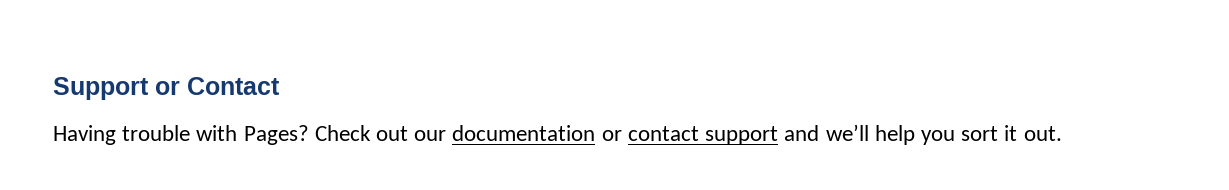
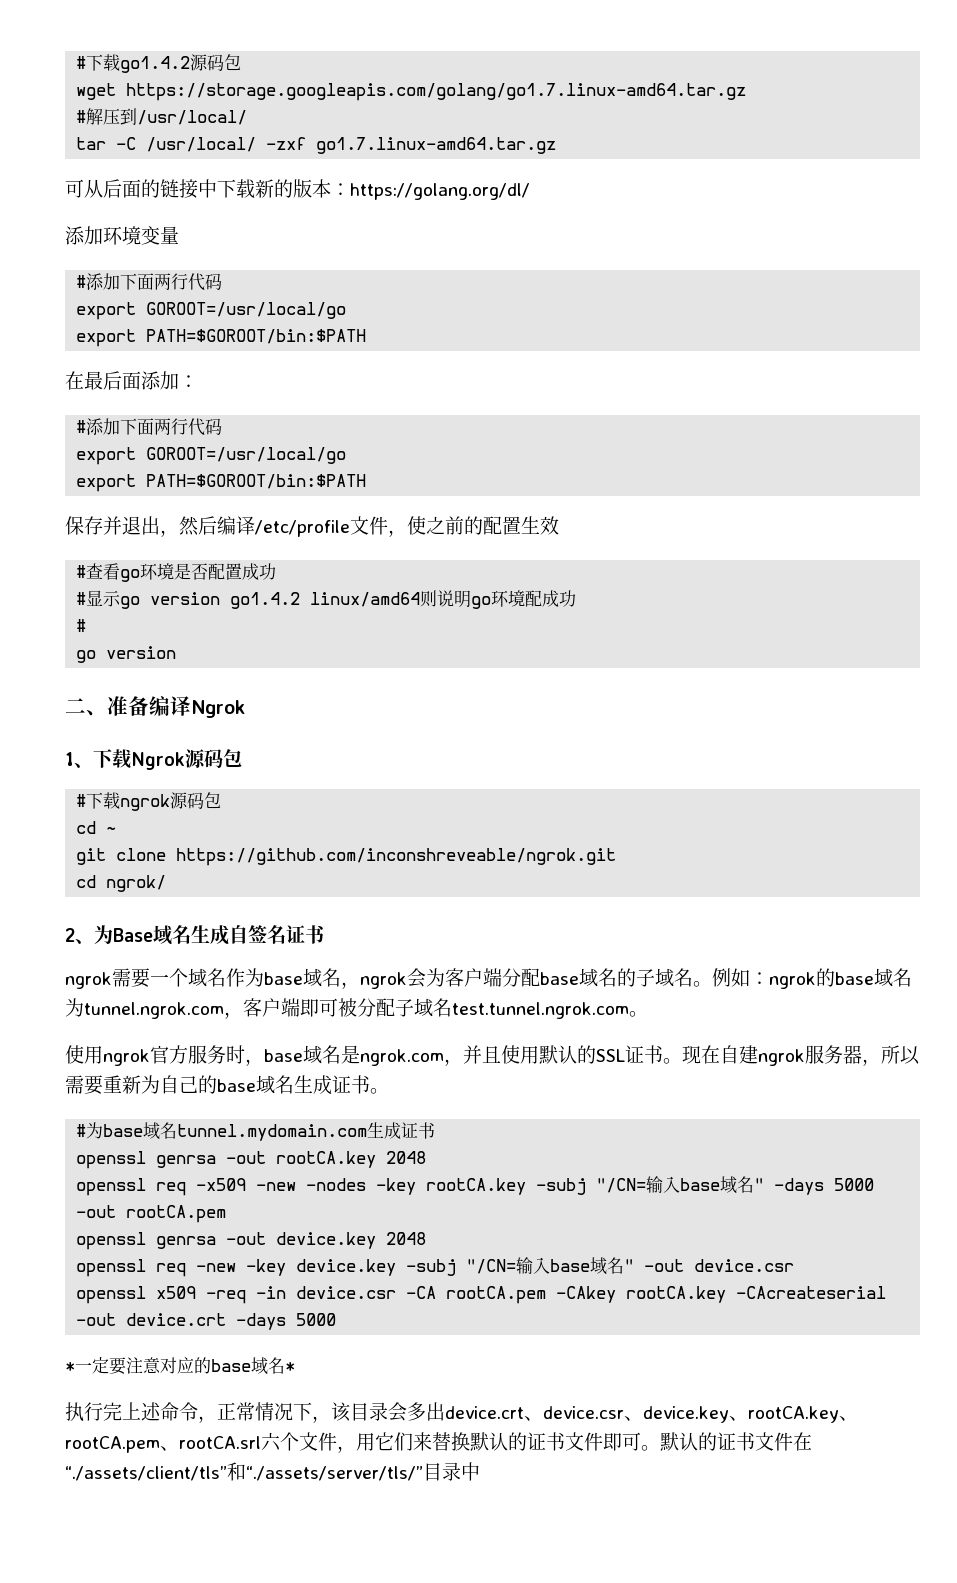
[53,77,280,100] [53,124,1062,145] Support or Contact // Having trouble with Pages? Check out our documentation or contact support and we’ll help you sort it out. -> [76,54,242,73] [76,83,747,101] [76,108,248,125] [76,137,557,154] [65,179,530,200] [65,226,179,245] [76,273,223,291] [76,302,347,320] [76,329,367,347] [65,371,198,390] [76,418,223,436] [76,447,347,465] [76,474,367,492] [65,516,559,537] [76,563,277,582] [76,590,577,609] [76,619,87,632] [76,646,177,663] [65,696,245,718] [65,749,242,770] [76,792,222,811] [76,821,117,834] [76,848,617,866] [76,875,167,892] [65,925,325,945] [65,968,912,989] [65,998,648,1019] [65,1045,920,1066] [65,1075,389,1095] [76,1122,436,1141] [76,1151,427,1169] [76,1176,875,1196] [76,1205,227,1223] [76,1232,427,1250] [76,1257,795,1277] [76,1286,887,1304] [76,1313,337,1330] [65,1357,295,1375] [65,1402,858,1423] [65,1432,812,1453] [65,1462,480,1481] #下载go1.4.2源码包 // wget https://storage.googleapis.com/golang/go1.7.linux-amd64.tar.gz // #解压到/usr/local/ // tar -C /usr/local/ -zxf go1.7.linux-amd64.tar.gz // 可从后面的链接中下载新的版本：https://golang.org/dl/ // 添加环境变量 // #添加下面两行代码 // export GOROOT=/usr/local/go // export PATH=$GOROOT/bin:$PATH // 在最后面添加： // #添加下面两行代码 // export GOROOT=/usr/local/go // export PATH=$GOROOT/bin:$PATH // 保存并退出，然后编译/etc/profile文件，使之前的配置生效 // #查看go环境是否配置成功 // #显示go version go1.4.2 linux/amd64则说明go环境配成功 // # // go version // 二、准备编译Ngrok // 1、下载Ngrok源码包 // #下载ngrok源码包 // cd ~ // git clone https://github.com/inconshreveable/ngrok.git // cd ngrok/ // 2、为Base域名生成自签名证书 // ngrok需要一个域名作为base域名，ngrok会为客户端分配base域名的子域名。例如：ngrok的base域名为tunnel.ngrok.com，客户端即可被分配子域名test.tunnel.ngrok.com。 // 使用ngrok官方服务时，base域名是ngrok.com，并且使用默认的SSL证书。现在自建ngrok服务器，所以需要重新为自己的base域名生成证书。 // #为base域名tunnel.mydomain.com生成证书 // openssl genrsa -out rootCA.key 2048 // openssl req -x509 -new -nodes -key rootCA.key -subj "/CN=输入base域名" -days 5000 -out rootCA.pem // openssl genrsa -out device.key 2048 // openssl req -new -key device.key -subj "/CN=输入base域名" -out device.csr // openssl x509 -req -in device.csr -CA rootCA.pem -CAkey rootCA.key -CAcreateserial -out device.crt -days 5000 // *一定要注意对应的base域名* // 执行完上述命令，正常情况下，该目录会多出device.crt、device.csr、device.key、rootCA.key、rootCA.pem、rootCA.srl六个文件，用它们来替换默认的证书文件即可。默认的证书文件在“./assets/client/tls”和“./assets/server/tls/”目录中

